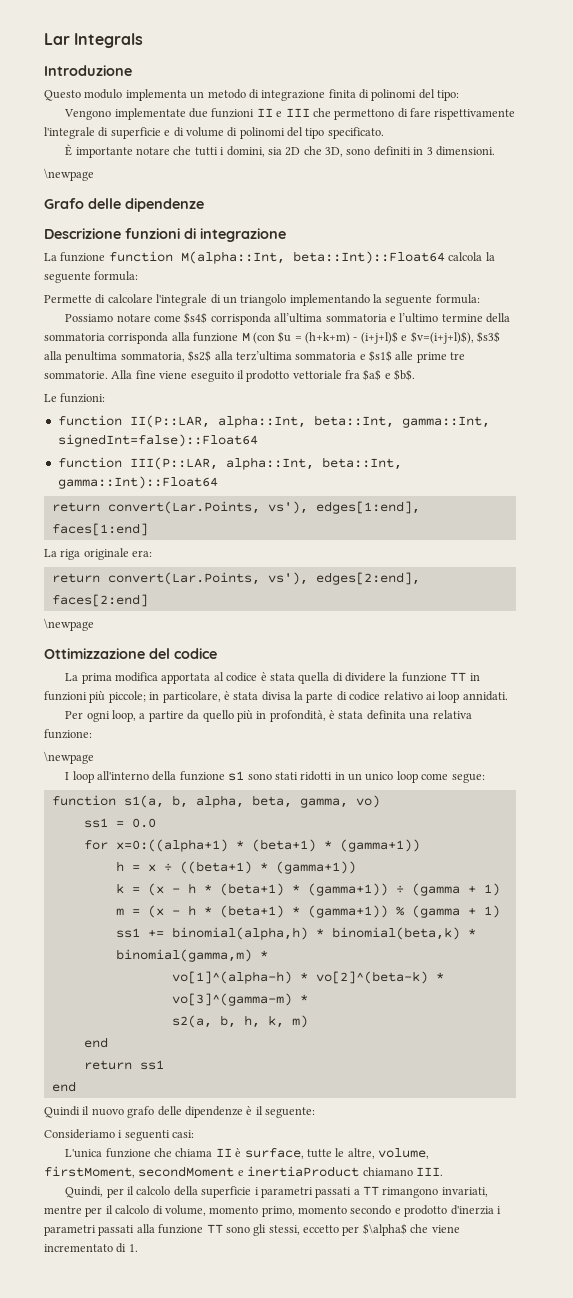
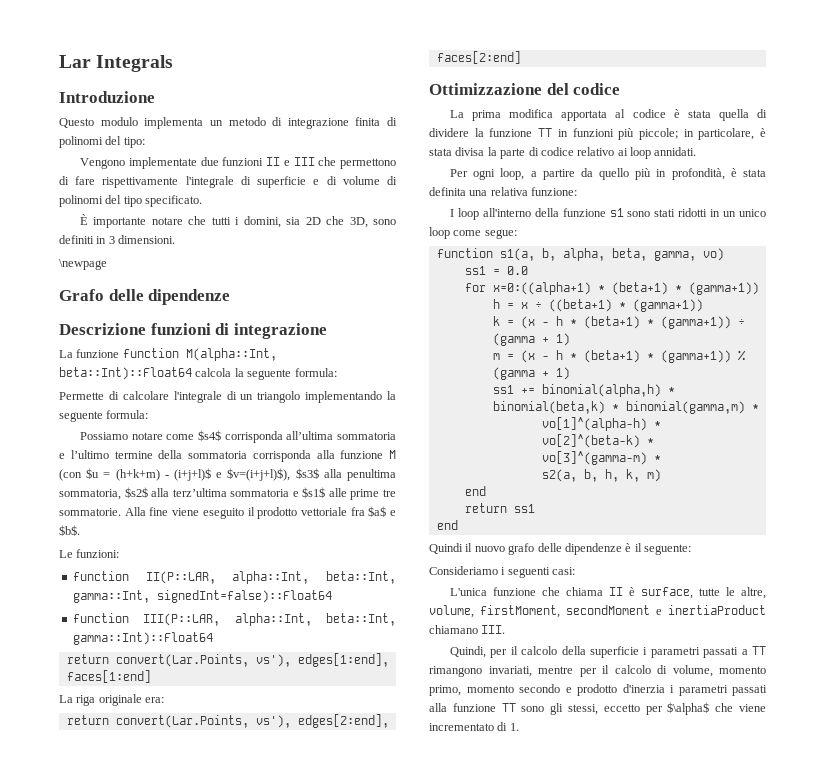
[44,618,94,631] // \newpage -> (521, 57) none
[44,751,94,764] // \newpage -> (578, 191) none

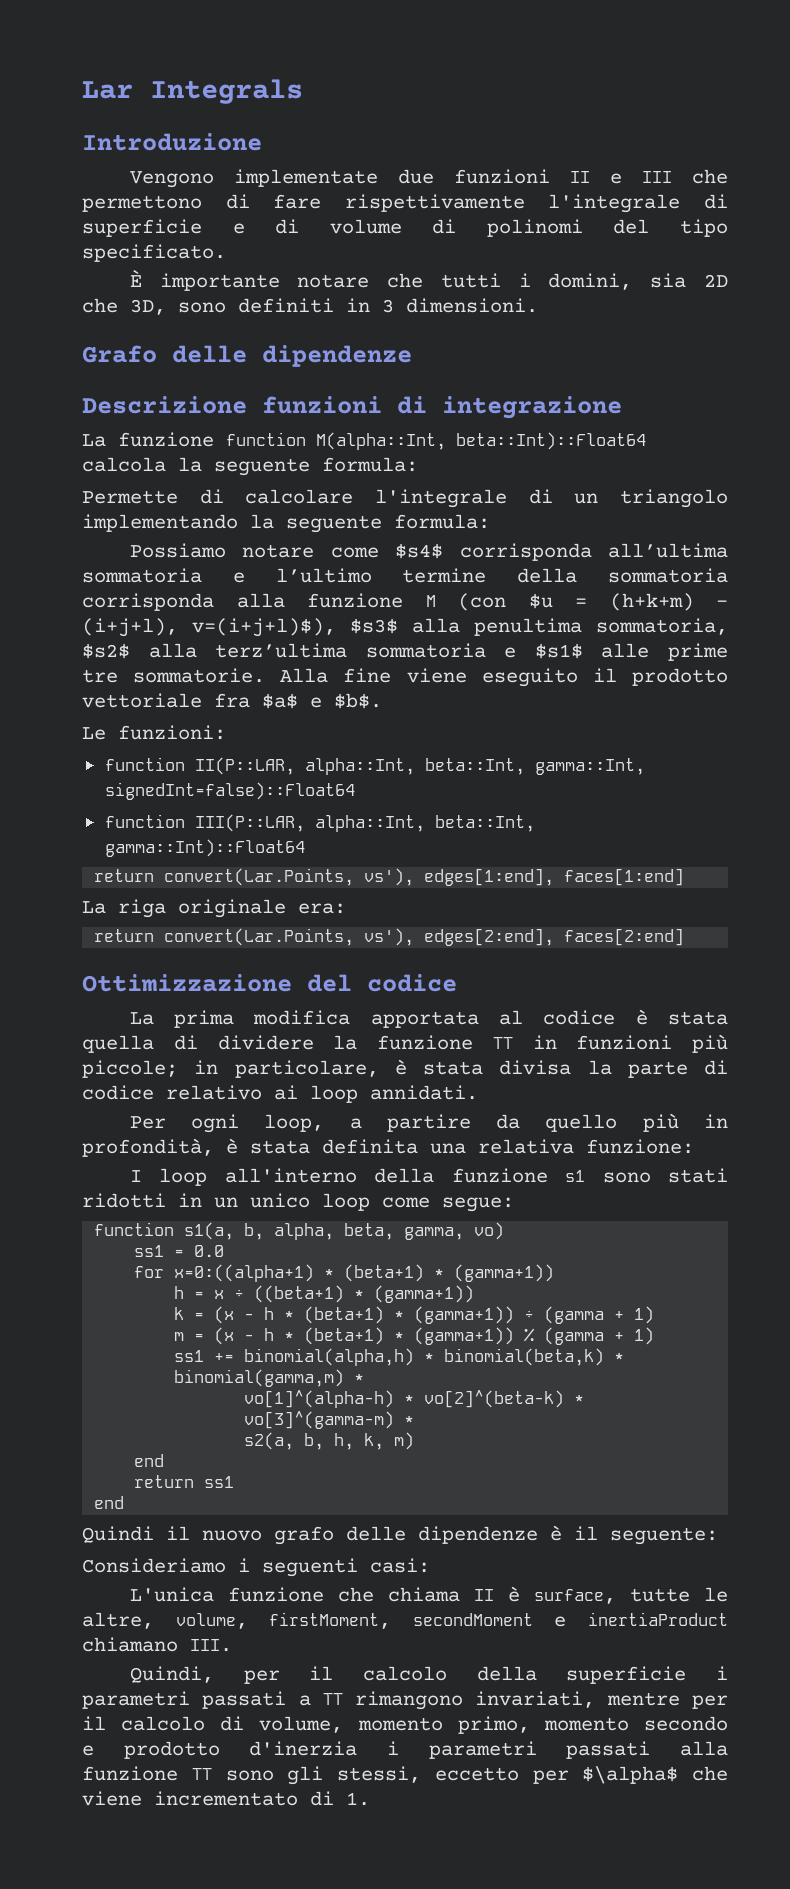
[59,117,397,129] [59,136,145,148] // Questo modulo implementa un metodo di integrazione finita di polinomi del tipo: -> (262, 142) none
[59,259,107,270] // \newpage -> (538, 305) none
[174,468,291,481] (i+j+l)$ e $v=(i+j+l)$), -> [82,618,336,637] (i+j+l), v=(i+j+l)$),

